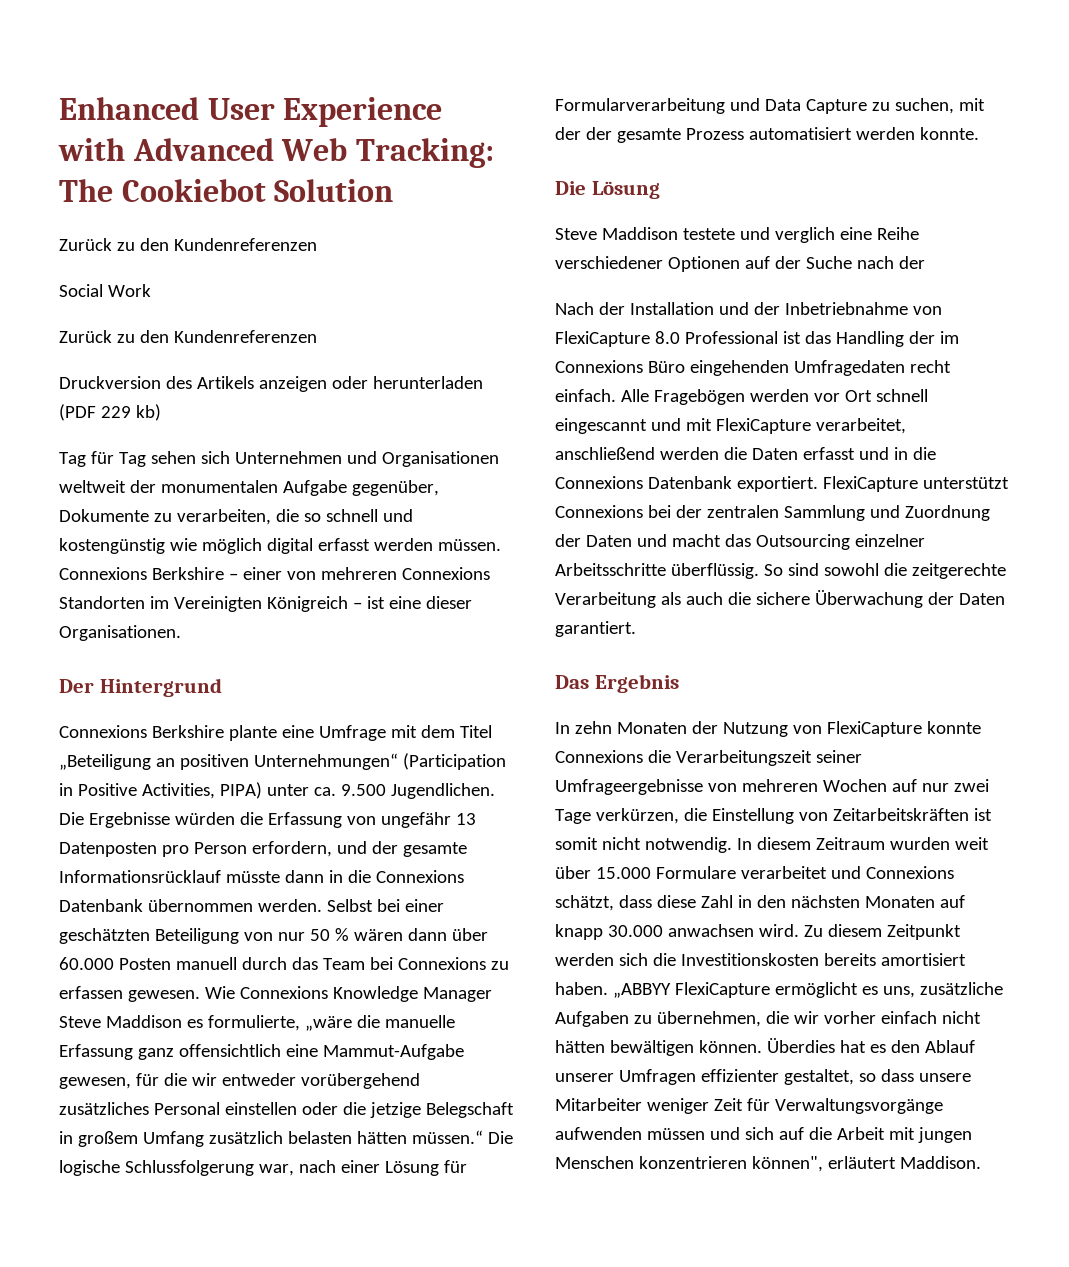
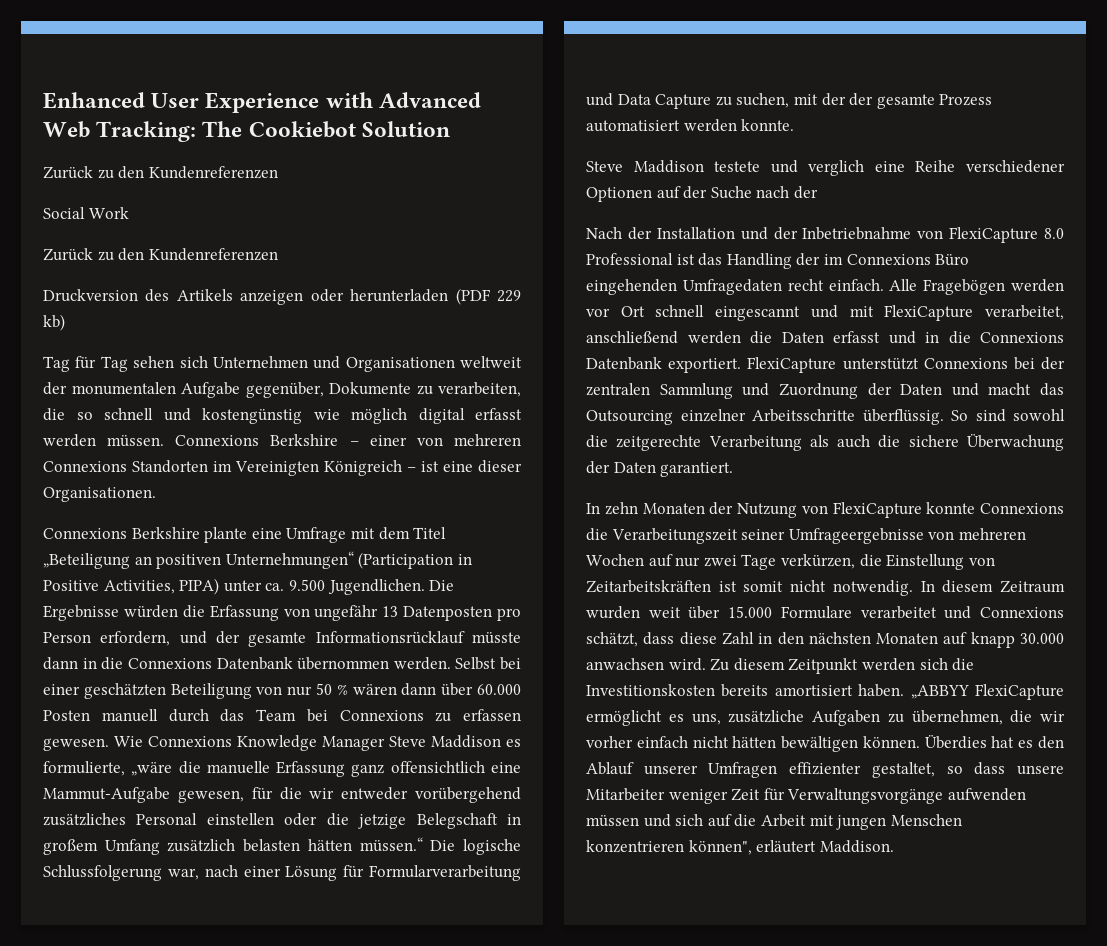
[59,678,222,697] // Der Hintergrund -> (156, 494) none
[555,181,660,199] // Die Lösung -> (795, 125) none
[555,674,679,693] // Das Ergebnis -> (734, 469) none

